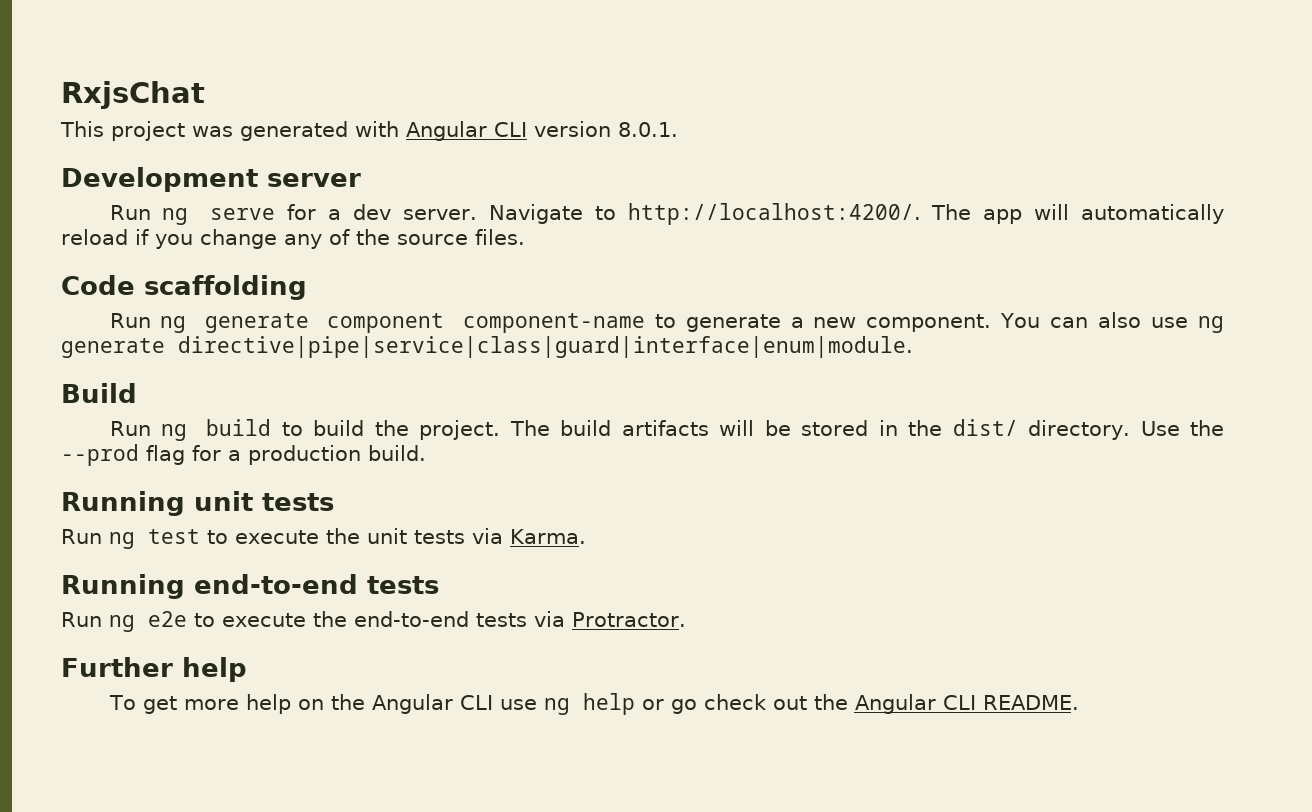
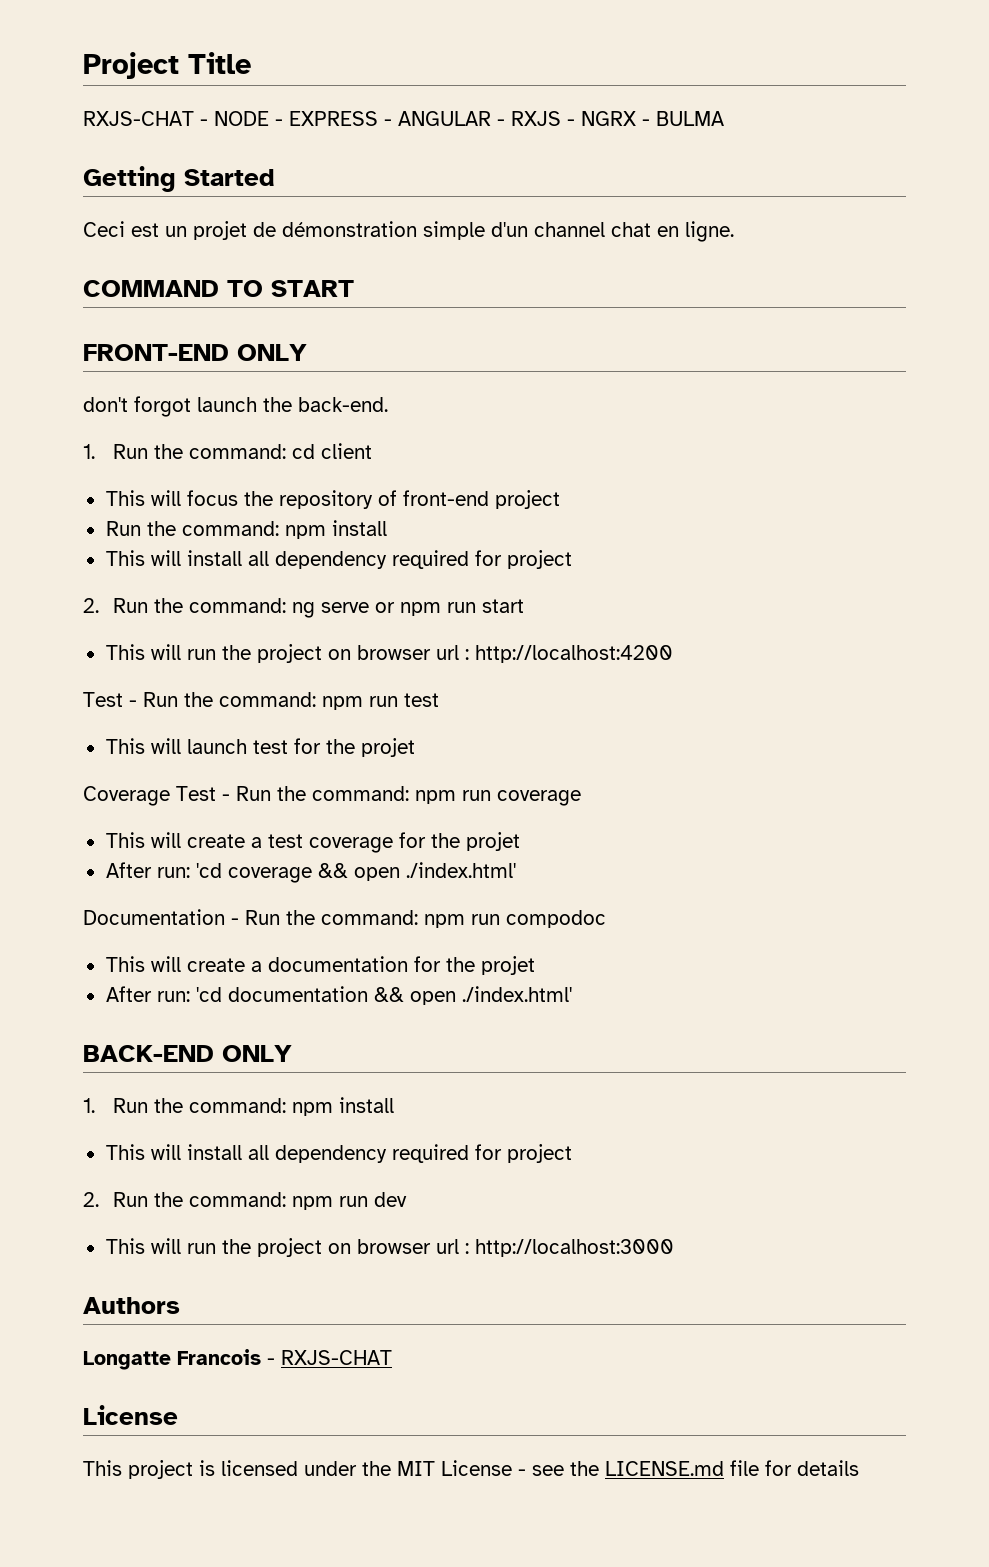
[61,81,205,109] [60,121,678,141] [61,167,361,192] [109,203,1225,225] [61,229,525,249] [61,275,307,300] [109,312,1224,333] [61,336,913,358] [61,383,137,403] [109,419,1224,441] [61,444,426,466] [61,491,334,516] [61,528,586,549] [61,574,439,599] [61,611,686,632] [61,657,247,682] [108,693,1079,715] RxjsChat // This project was generated with Angular CLI version 8.0.1. // Development server // Run ng serve for a dev server. Navigate to http://localhost:4200/. The app will automatically reload if you change any of the source files. // Code scaffolding // Run ng generate component component-name to generate a new component. You can also use ng generate directive|pipe|service|class|guard|interface|enum|module. // Build // Run ng build to build the project. The build artifacts will be stored in the dist/ directory. Use the --prod flag for a production build. // Running unit tests // Run ng test to execute the unit tests via Karma. // Running end-to-end tests // Run ng e2e to execute the end-to-end tests via Protractor. // Further help // To get more help on the Angular CLI use ng help or go check out the Angular CLI README. -> [83,52,251,79] [83,111,724,126] [83,166,275,192] [83,221,734,242] [83,280,354,297] [83,344,307,361] [83,396,388,417] [83,443,372,459] [105,490,560,509] [105,520,387,539] [105,550,572,569] [83,598,524,618] [105,644,673,663] [83,692,439,710] [105,738,415,757] [83,786,581,806] [105,832,520,853] [105,862,516,883] [83,909,606,928] [105,956,535,975] [105,986,572,1005] [83,1045,292,1062] [83,1097,394,1116] [105,1144,572,1163] [83,1192,407,1210] [105,1238,674,1257] [83,1297,180,1314] [83,1349,392,1370] [83,1405,178,1425] [83,1460,859,1479] Project Title // RXJS-CHAT - NODE - EXPRESS - ANGULAR - RXJS - NGRX - BULMA // Getting Started // Ceci est un projet de démonstration simple d'un channel chat en ligne. // COMMAND TO START // FRONT-END ONLY // don't forgot launch the back-end. // 1. Run the command: cd client // This will focus the repository of front-end project // Run the command: npm install // This will install all dependency required for project // 2. Run the command: ng serve or npm run start // This will run the project on browser url : http://localhost:4200 // Test - Run the command: npm run test // This will launch test for the projet // Coverage Test - Run the command: npm run coverage // This will create a test coverage for the projet // After run: 'cd coverage && open ./index.html' // Documentation - Run the command: npm run compodoc // This will create a documentation for the projet // After run: 'cd documentation && open ./index.html' // BACK-END ONLY // 1. Run the command: npm install // This will install all dependency required for project // 2. Run the command: npm run dev // This will run the project on browser url : http://localhost:3000 // Authors // Longatte Francois - RXJS-CHAT // License // This project is licensed under the MIT License - see the LICENSE.md file for details

